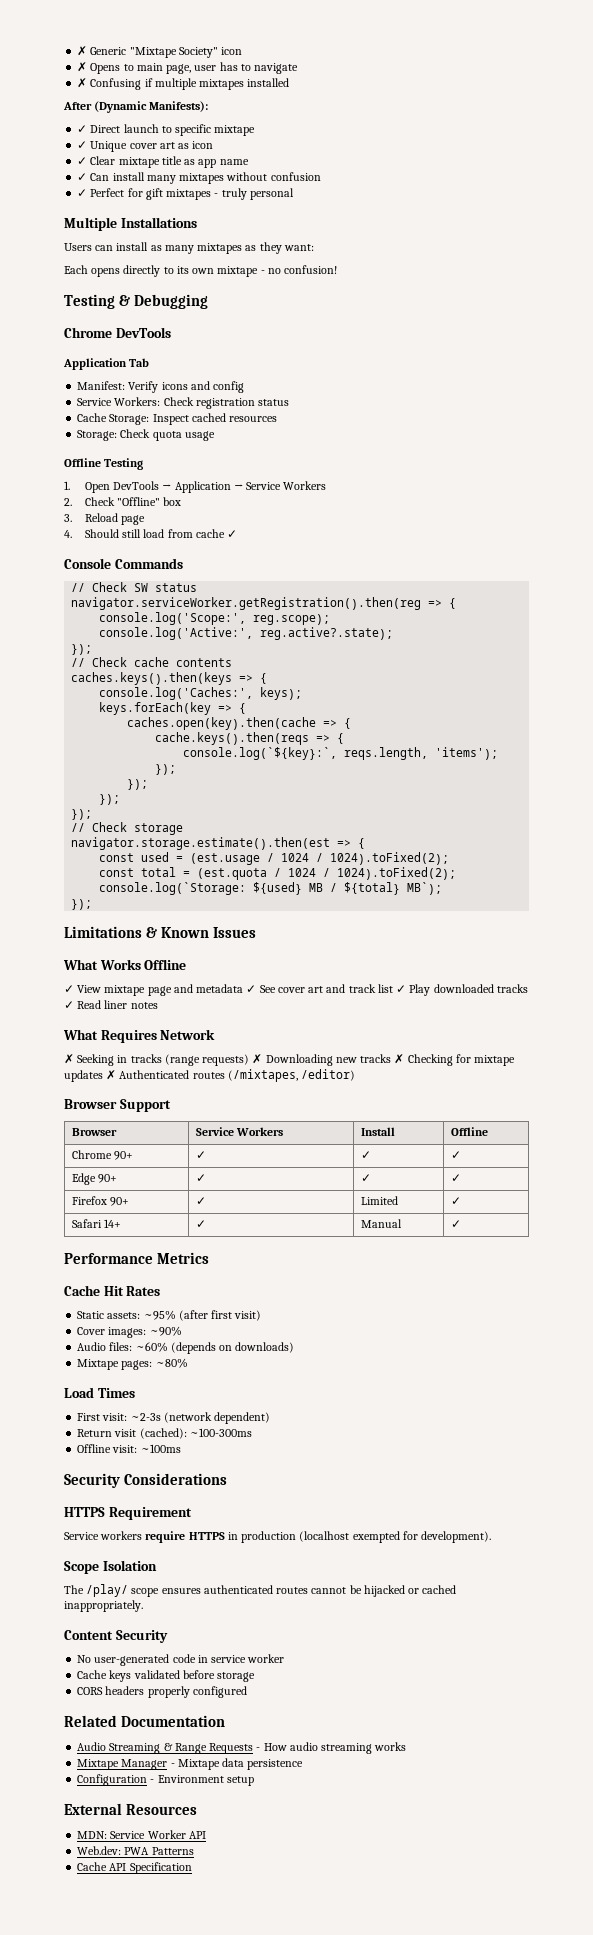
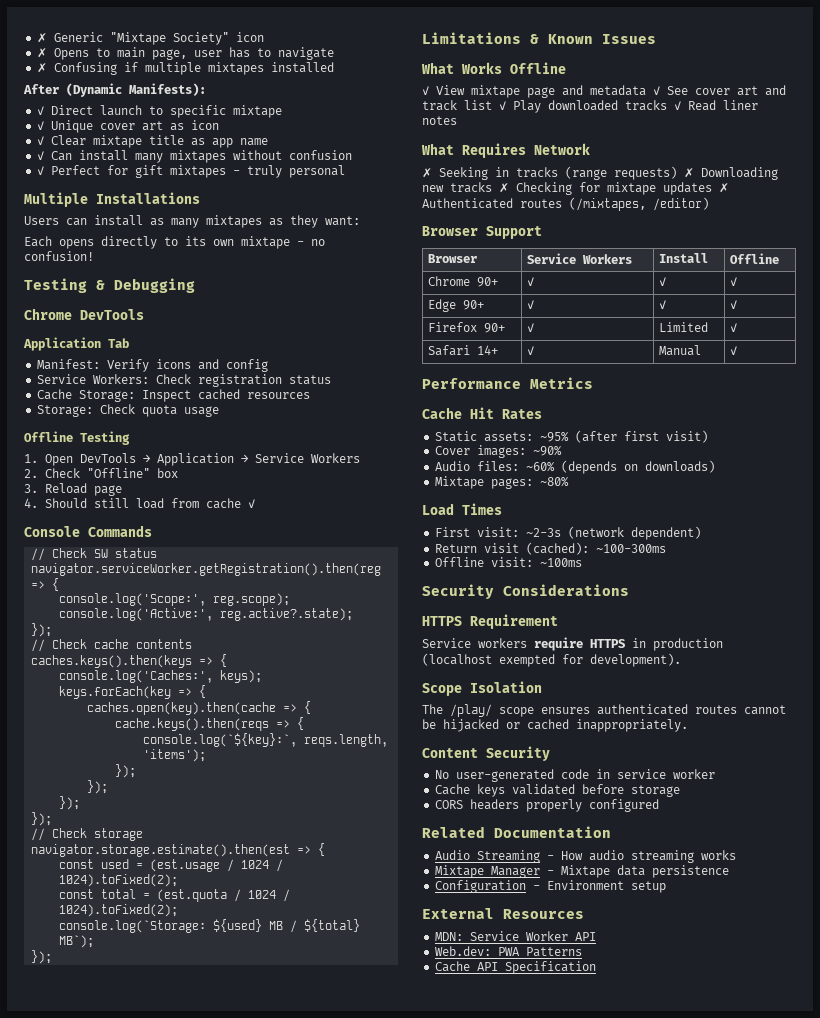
[163,1743,254,1754] & Range Requests -> (541, 856) none

